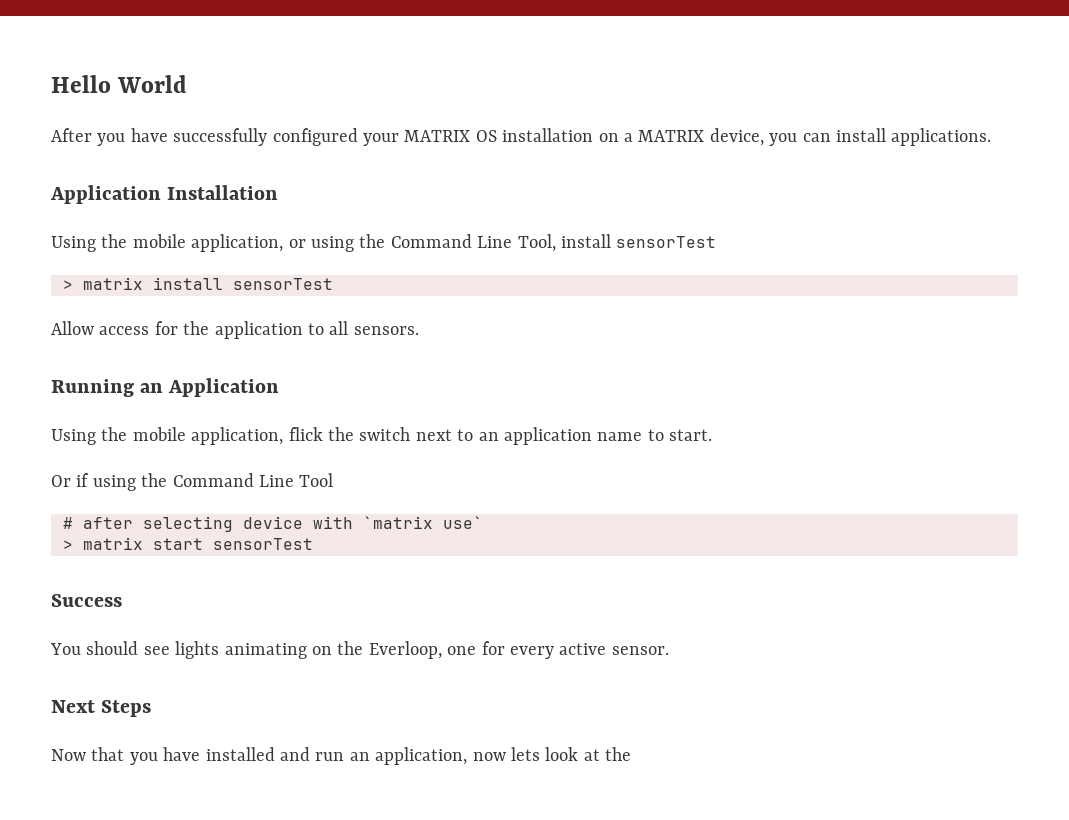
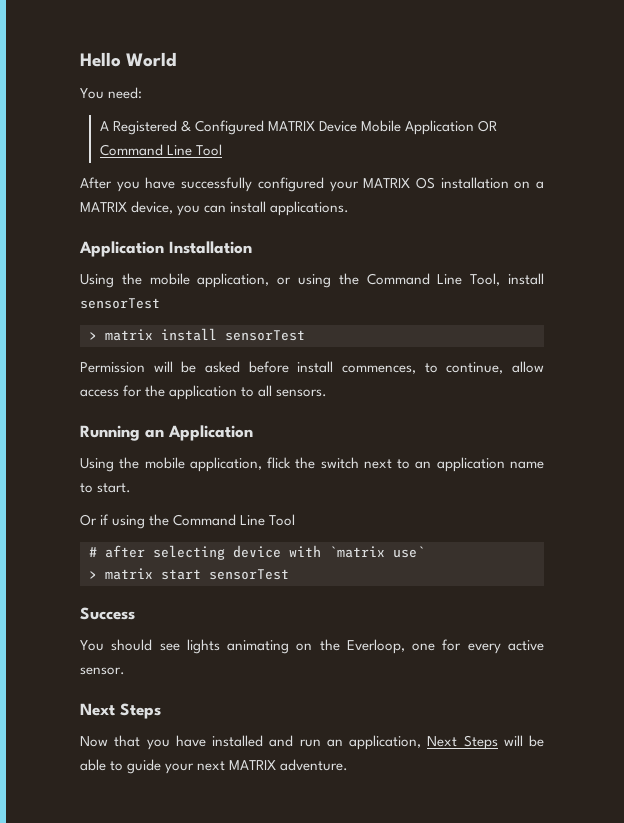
(188, 84) none -> [80,87,143,99] [99,120,497,135] [99,144,222,156] // You need: // A Registered & Configured MATRIX Device Mobile Application OR Command Line Tool
[51,321,94,335] Allow -> [80,361,544,374] Permission will be asked before install commences, to continue, allow
[472,747,632,761] now lets look at the -> [427,735,544,750] [80,759,349,774] Next Steps will be able to guide your next MATRIX adventure.

